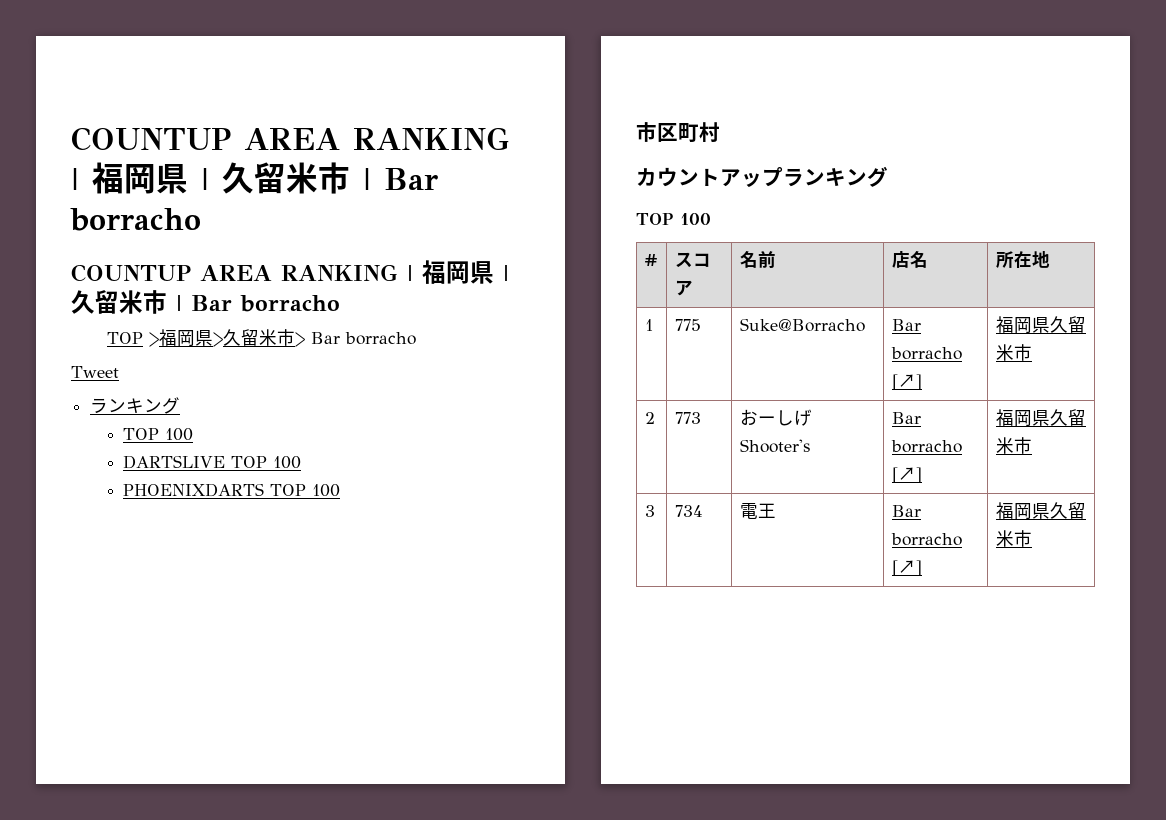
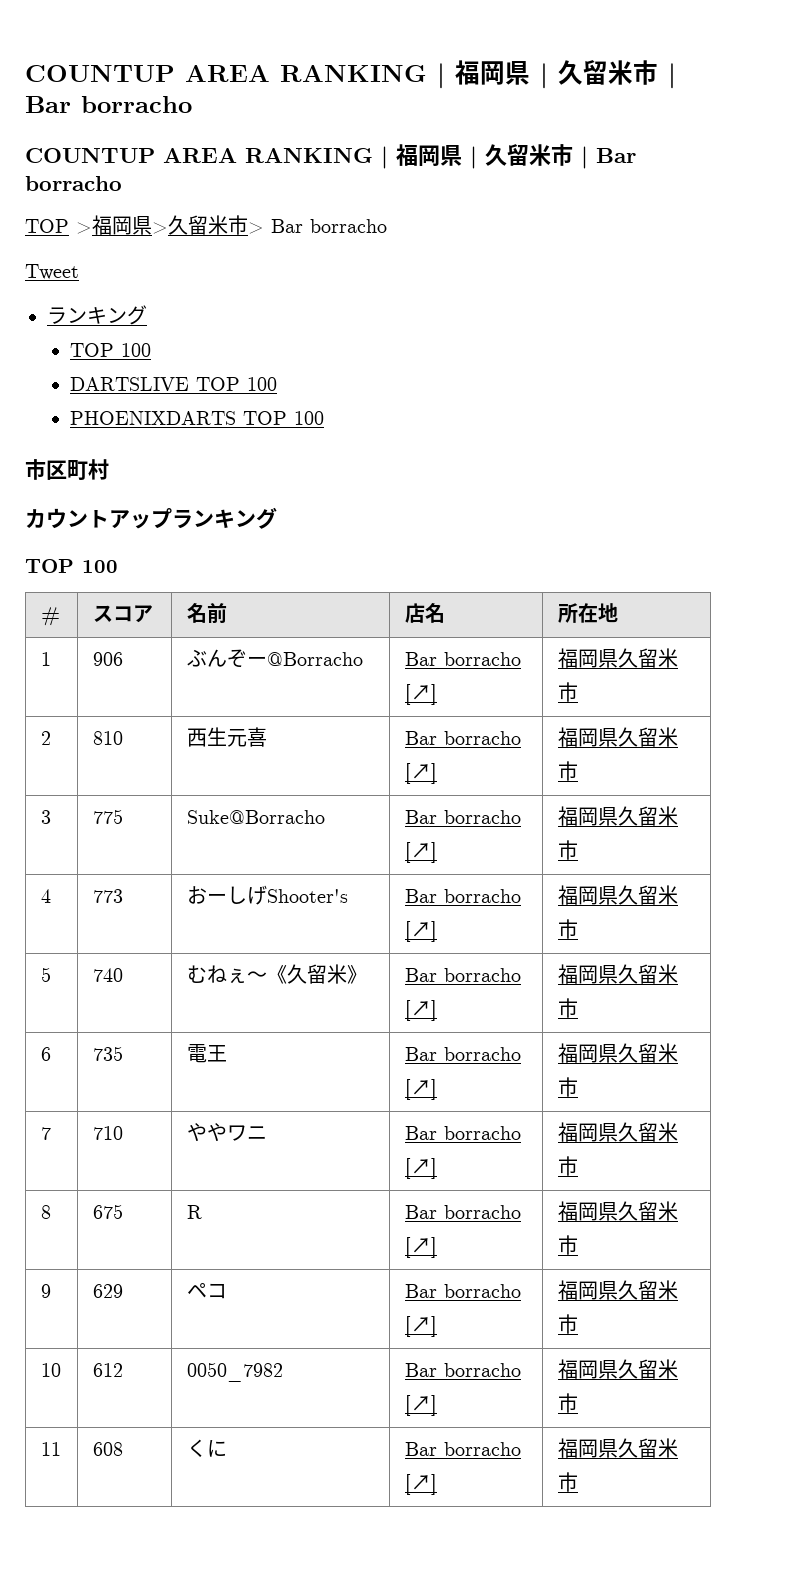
(653, 325) none -> [92,652,123,666] [186,649,363,668] [404,652,521,666] [404,684,437,705] [557,648,678,668] [557,682,578,702] [40,731,51,745] [92,731,123,745] [186,727,267,747] [404,731,521,745] [404,763,437,784] [557,727,678,747] [557,761,578,781] [40,810,51,824] | 906 | ぶんぞー@Borracho | Bar borracho [↗] | 福岡県久留米市 // 2 | 810 | 西生元喜 | Bar borracho [↗] | 福岡県久留米市 // 3
[644,412,655,424] 2 -> [40,889,51,903] 4
[644,505,655,517] [674,505,703,517] 3 | 734 -> [40,967,51,982] [92,968,123,982] [186,964,367,984] [404,968,521,982] [404,1000,437,1021] [557,964,678,984] [557,998,578,1018] [40,1047,51,1061] [92,1046,123,1061] 5 | 740 | むねぇ～《久留米》 | Bar borracho [↗] | 福岡県久留米市 // 6 | 735
(1032, 538) none -> [40,1127,51,1140] [92,1126,123,1140] [186,1123,267,1142] [404,1126,521,1140] [404,1158,437,1179] [557,1122,678,1142] [557,1156,578,1176] [40,1205,51,1219] [92,1204,123,1219] [186,1205,202,1219] [404,1205,521,1219] [404,1237,437,1258] [557,1201,678,1221] [557,1235,578,1255] [40,1284,51,1298] [92,1284,123,1298] [186,1283,227,1299] [404,1284,521,1298] [404,1316,437,1337] [557,1280,678,1300] [557,1314,578,1334] [40,1363,61,1377] [92,1363,123,1377] [186,1362,283,1382] [404,1363,521,1377] [404,1395,437,1416] [557,1359,678,1379] [557,1393,578,1413] [40,1442,61,1456] [92,1442,123,1456] [186,1439,227,1457] [404,1442,521,1456] [404,1474,437,1495] [557,1438,678,1458] [557,1472,578,1492] // 7 | 710 | ややワニ | Bar borracho [↗] | 福岡県久留米市 // 8 | 675 | R | Bar borracho [↗] | 福岡県久留米市 // 9 | 629 | ペコ | Bar borracho [↗] | 福岡県久留米市 // 10 | 612 | 0050_7982 | Bar borracho [↗] | 福岡県久留米市 // 11 | 608 | くに | Bar borracho [↗] | 福岡県久留米市

